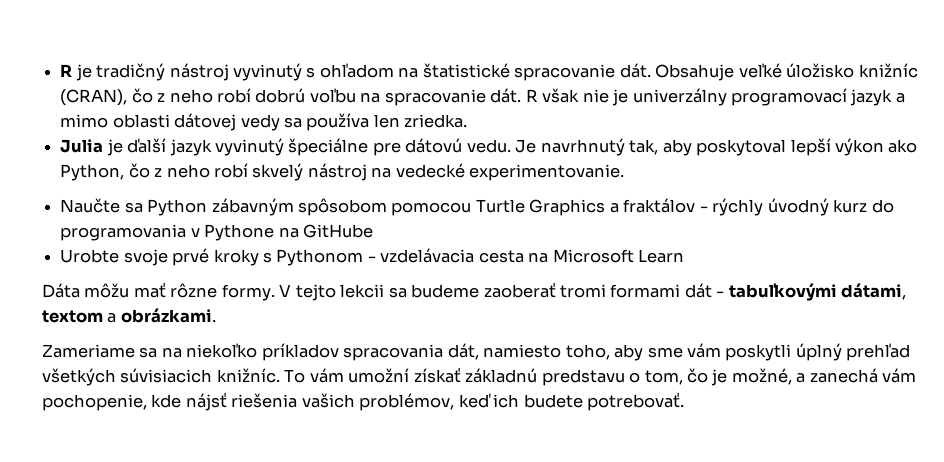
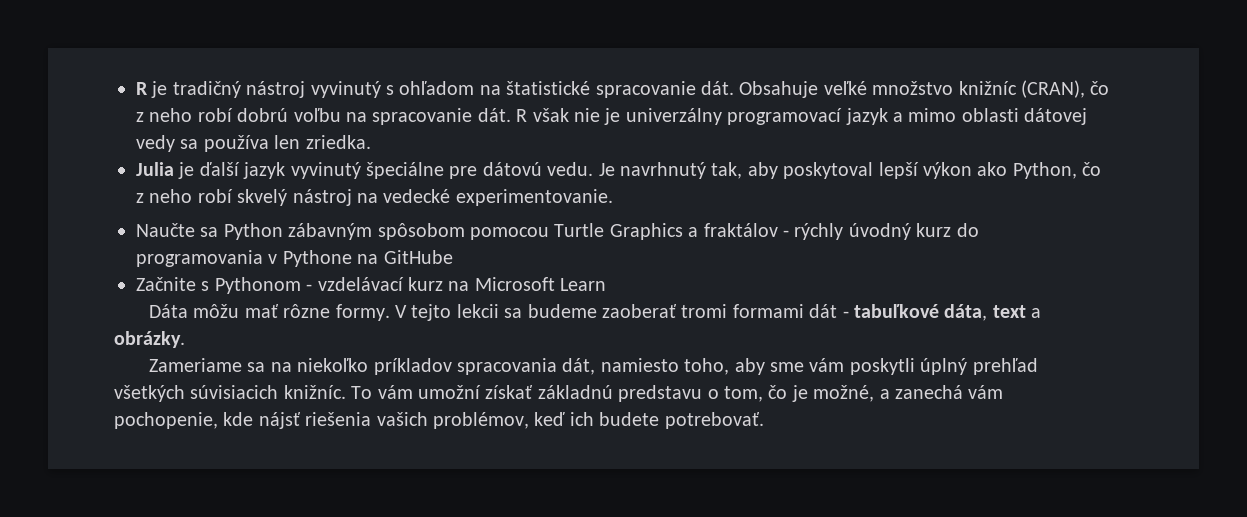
[786,63,855,78] úložisko -> [872,81,954,95] množstvo
[60,248,259,266] Urobte svoje prvé kroky -> [136,277,196,291] Začnite
[380,248,524,263] vzdelávacia cesta -> [317,277,443,291] vzdelávací kurz
[728,283,907,301] [42,308,216,323] tabuľkovými dátami, textom a obrázkami. -> [853,304,1042,321] [114,331,185,348] tabuľkové dáta, text a obrázky.

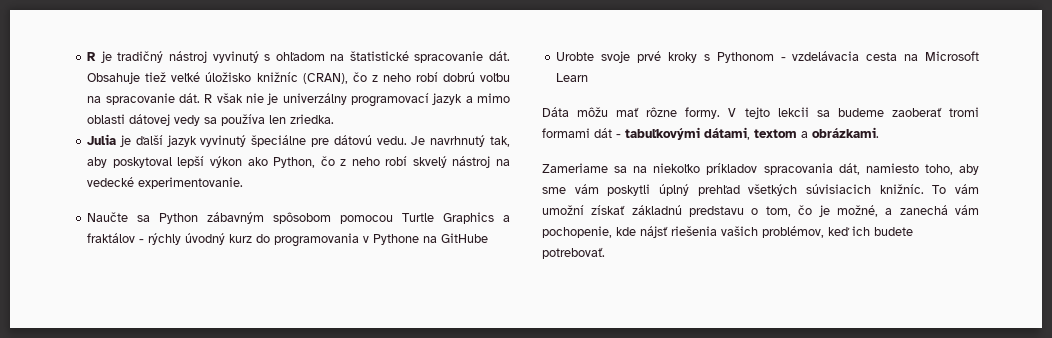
[823,81,954,95] veľké množstvo -> [145,72,252,82] tiež veľké úložisko
[136,277,196,291] Začnite -> [556,51,697,63] Urobte svoje prvé kroky
[317,277,443,291] vzdelávací kurz -> [792,51,898,61] vzdelávacia cesta
[853,304,1042,321] [114,331,185,348] tabuľkové dáta, text a obrázky. -> [625,127,879,140] tabuľkovými dátami, textom a obrázkami.

